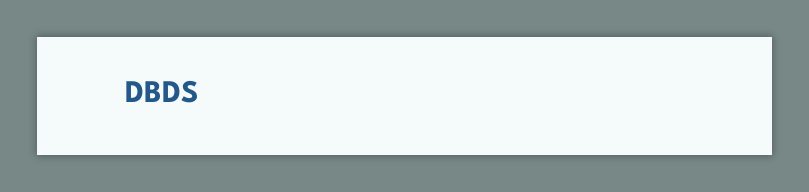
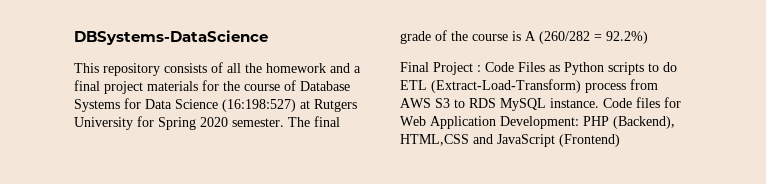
[125,80,199,103] DBDS -> [74,30,268,45] [74,62,361,76] [74,80,350,94] [74,98,357,112] [74,116,340,130] [400,30,648,44] [400,62,677,75] [400,79,658,93] [400,97,681,111] [400,116,675,129] [400,134,620,147] DBSystems-DataScience // This repository consists of all the homework and a final project materials for the course of Database Systems for Data Science (16:198:527) at Rutgers University for Spring 2020 semester. The final grade of the course is A (260/282 = 92.2%) // Final Project : Code Files as Python scripts to do ETL (Extract-Load-Transform) process from AWS S3 to RDS MySQL instance. Code files for Web Application Development: PHP (Backend), HTML,CSS and JavaScript (Frontend)

